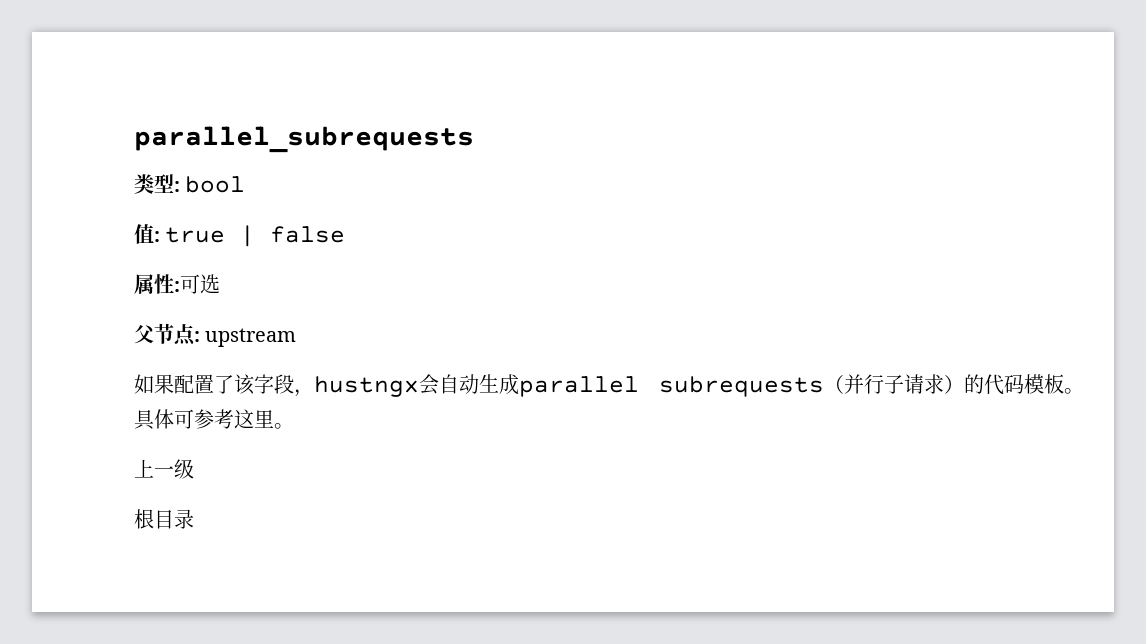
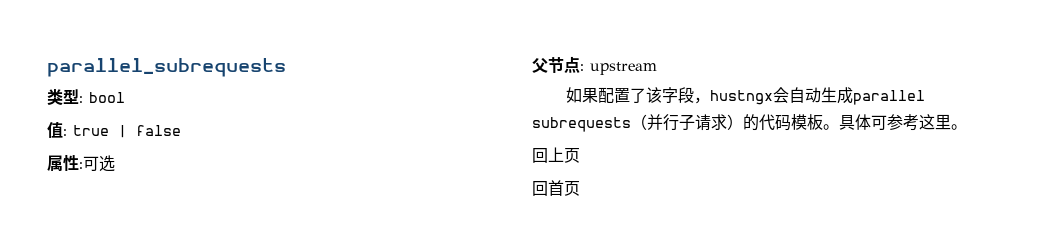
[134,459,194,479] [134,509,194,529] 上一级 // 根目录 -> [532,147,580,163] [532,180,580,196] 回上页 // 回首页

